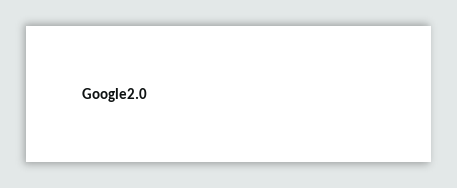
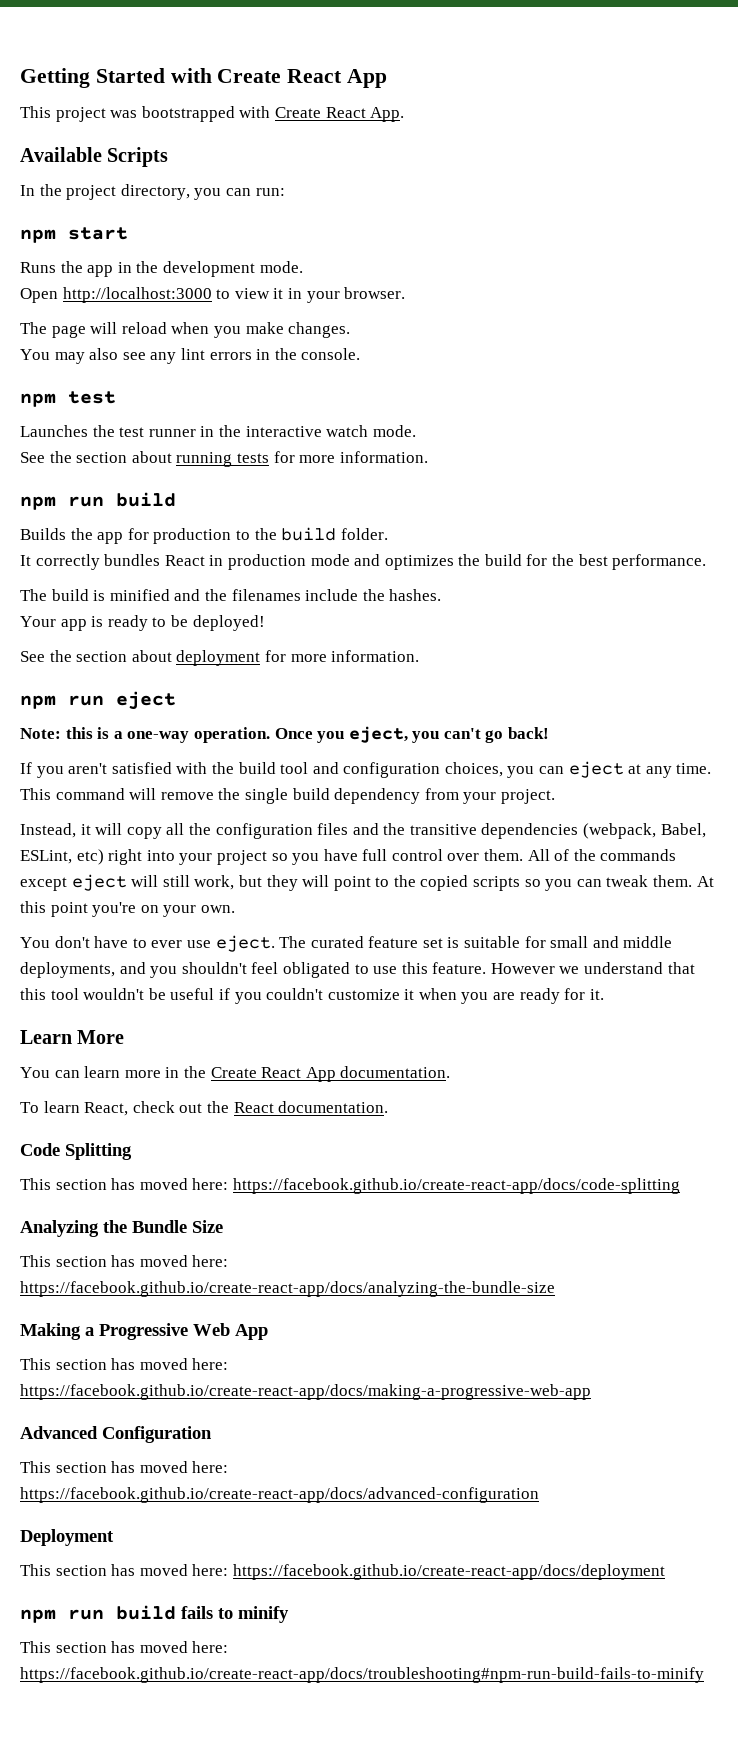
[82,88,147,102] Google2.0 -> [20,68,388,88] [20,106,405,122] [20,147,169,167] [20,184,285,200] [20,227,128,243] [20,261,303,277] [20,287,406,303] [20,322,351,338] [20,348,361,364] [20,391,116,407] [20,425,416,437] [20,451,428,467] [20,492,176,510] [20,527,388,544] [20,554,707,570] [20,589,442,601] [20,615,265,631] [20,650,420,666] [20,691,176,710] [20,726,550,743] [20,761,712,778] [20,788,555,804] [20,823,706,839] [20,849,677,865] [20,874,714,891] [20,901,235,917] [20,935,673,952] [20,962,695,978] [20,988,604,1004] [20,1030,125,1044] [20,1066,451,1082] [20,1101,389,1116] [20,1143,132,1160] [20,1178,680,1194] [20,1220,223,1237] [20,1255,229,1267] [20,1281,555,1297] [20,1323,268,1340] [20,1358,229,1370] [20,1384,591,1400] [20,1426,212,1443] [20,1461,229,1473] [20,1487,539,1503] [20,1529,114,1546] [20,1564,665,1580] [20,1605,289,1623] [20,1641,229,1653] [20,1667,704,1683] Getting Started with Create React App // This project was bootstrapped with Create React App. // Available Scripts // In the project directory, you can run: // npm start // Runs the app in the development mode. // Open http://localhost:3000 to view it in your browser. // The page will reload when you make changes. // You may also see any lint errors in the console. // npm test // Launches the test runner in the interactive watch mode. // See the section about running tests for more information. // npm run build // Builds the app for production to the build folder. // It correctly bundles React in production mode and optimizes the build for the best performance. // The build is minified and the filenames include the hashes. // Your app is ready to be deployed! // See the section about deployment for more information. // npm run eject // Note: this is a one-way operation. Once you eject, you can't go back! // If you aren't satisfied with the build tool and configuration choices, you can eject at any time. This command will remove the single build dependency from your project. // Instead, it will copy all the configuration files and the transitive dependencies (webpack, Babel, ESLint, etc) right into your project so you have full control over them. All of the commands except eject will still work, but they will point to the copied scripts so you can tweak them. At this point you're on your own. // You don't have to ever use eject. The curated feature set is suitable for small and middle deployments, and you shouldn't feel obligated to use this feature. However we understand that this tool wouldn't be useful if you couldn't customize it when you are ready for it. // Learn More // You can learn more in the Create React App documentation. // To learn React, check out the React documentation. // Code Splitting // This section has moved here: https://facebook.github.io/create-react-app/docs/code-splitting // Analyzing the Bundle Size // This section has moved here: https://facebook.github.io/create-react-app/docs/analyzing-the-bundle-size // Making a Progressive Web App // This section has moved here: https://facebook.github.io/create-react-app/docs/making-a-progressive-web-app // Advanced Configuration // This section has moved here: https://facebook.github.io/create-react-app/docs/advanced-configuration // Deployment // This section has moved here: https://facebook.github.io/create-react-app/docs/deployment // npm run build fails to minify // This section has moved here: https://facebook.github.io/create-react-app/docs/troubleshooting#npm-run-build-fails-to-minify

